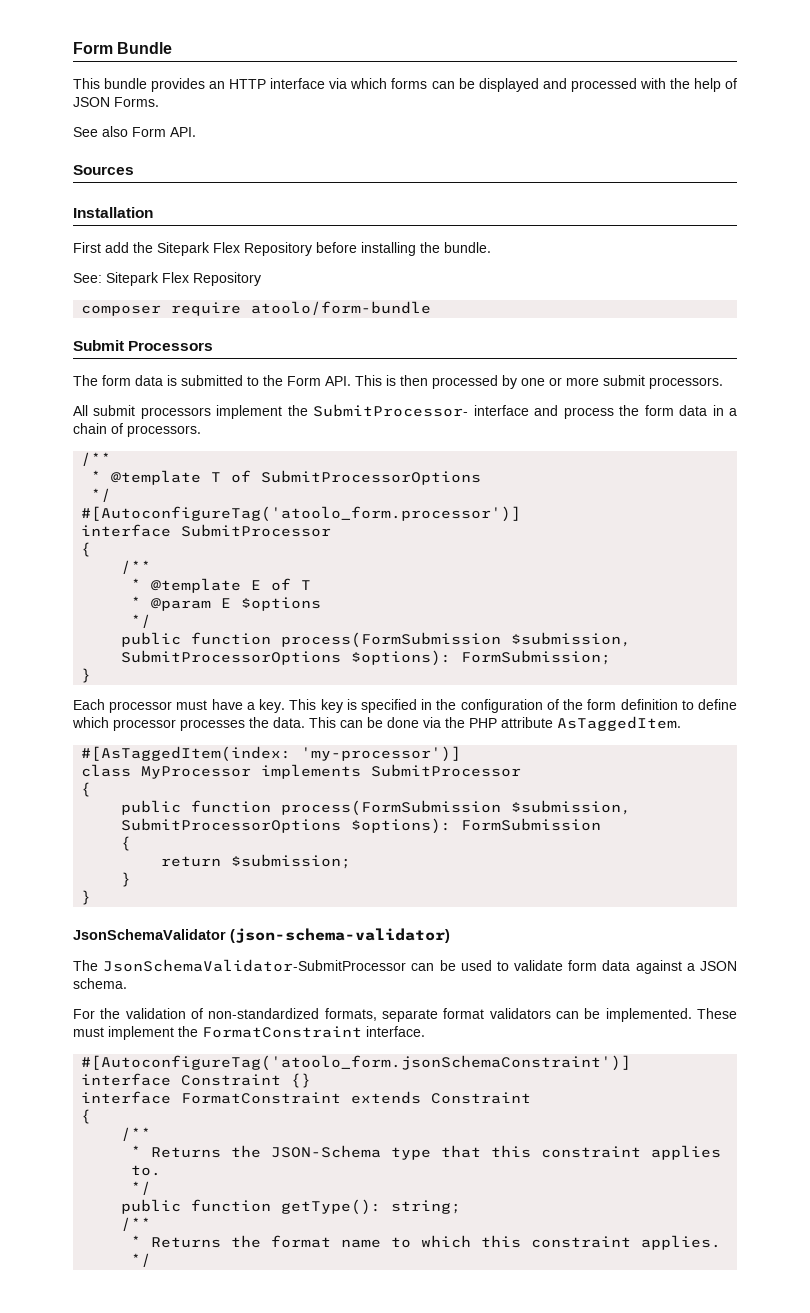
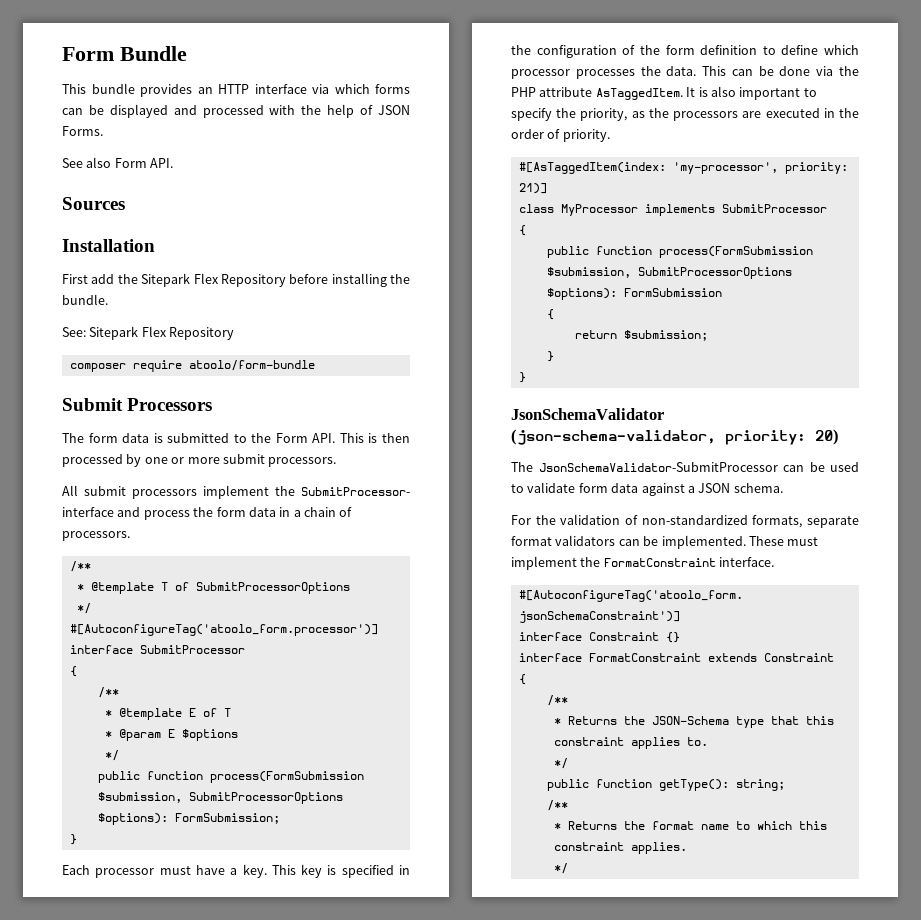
[81,746,462,762] // #[AsTaggedItem(index: 'my-processor')] -> [686,86,817,100] [511,108,859,121] [511,129,610,142] [518,162,848,174] [518,183,547,194] It is also important to specify the priority, as the processors are executed in the order of priority. // #[AsTaggedItem(index: 'my-processor', priority: 21)]
[230,928,450,943] (json-schema-validator) -> [511,429,839,445] (json-schema-validator, priority: 20)

